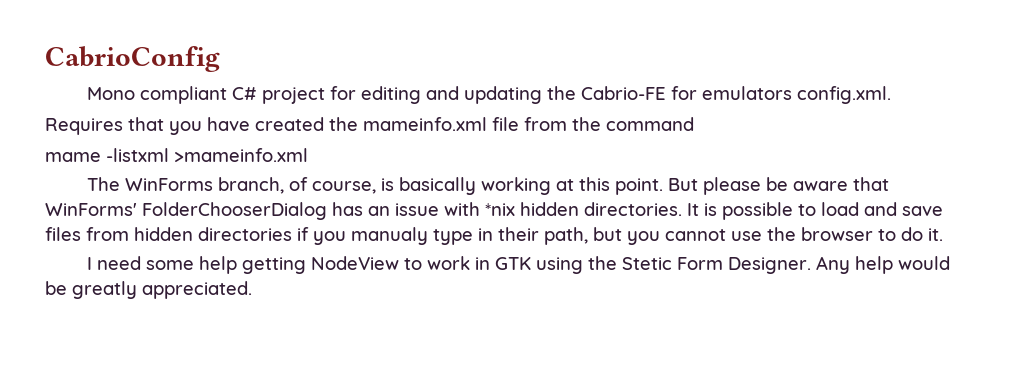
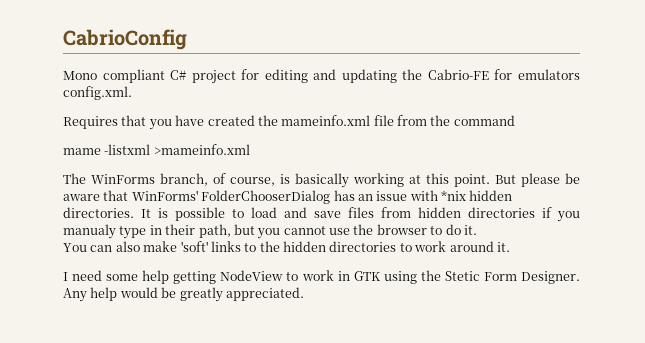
(943, 234) none -> [63,241,510,252] // You can also make 'soft' links to the hidden directories to work around it.

